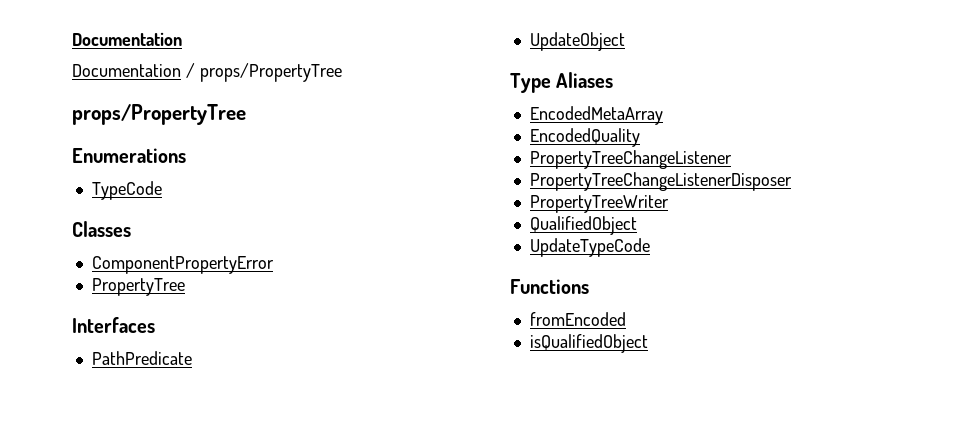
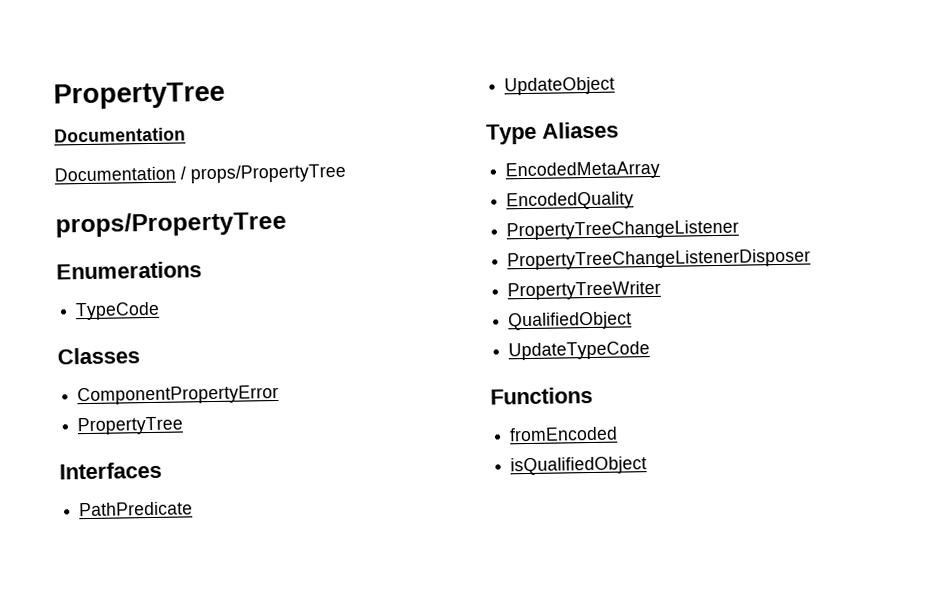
(72, 39) none -> [53,81,225,110] PropertyTree //

